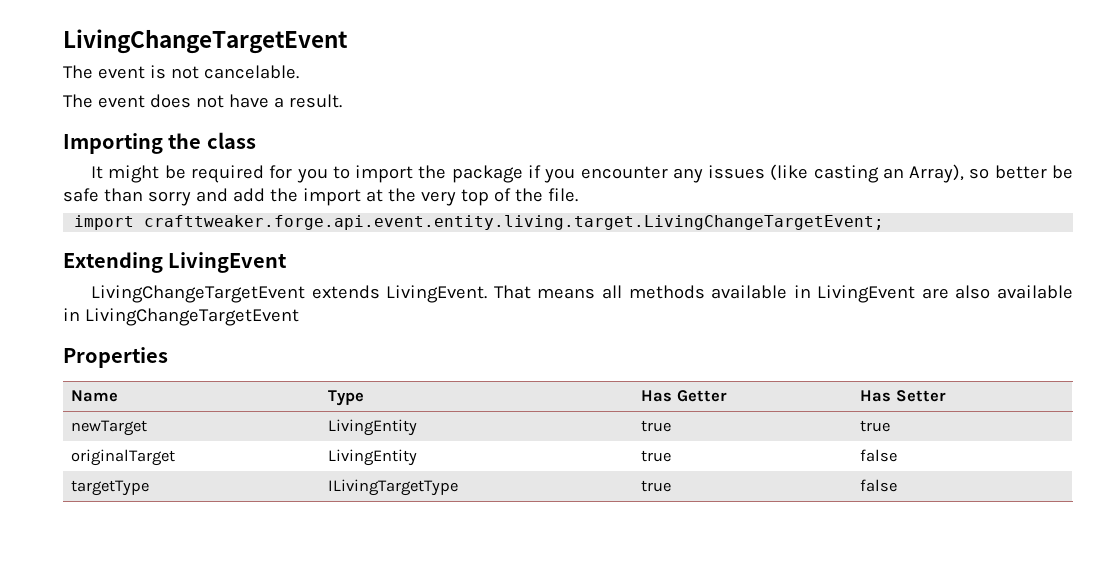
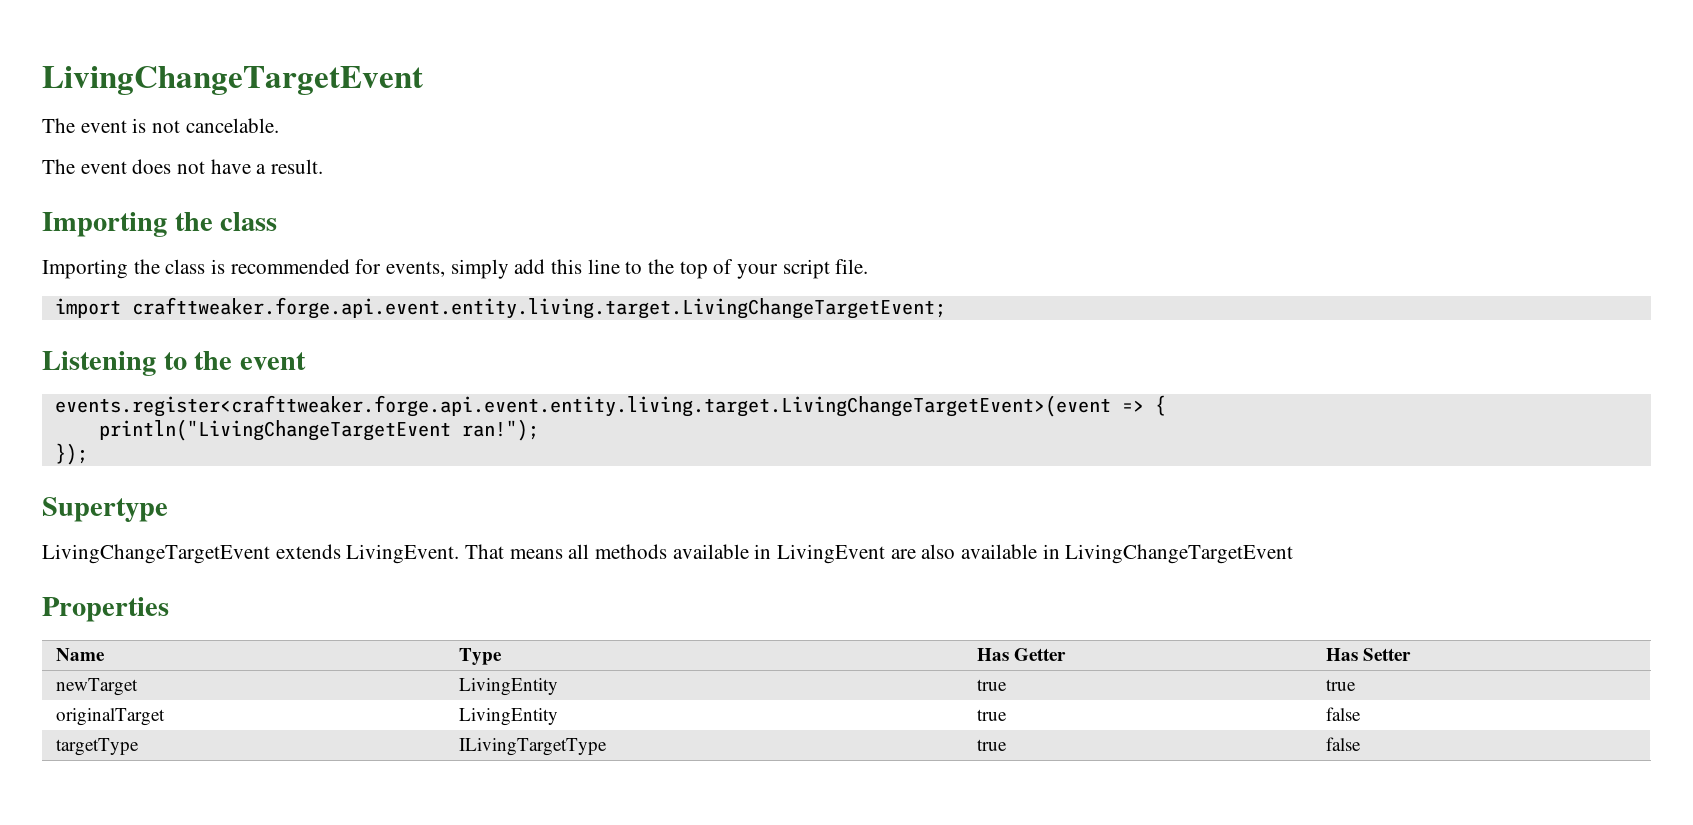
[91,164,1073,183] [63,188,578,206] [74,215,885,230] [63,252,288,273] It might be required for you to import the package if you encounter any issues (like casting an Array), so better be safe than sorry and add the import at the very top of the file. // import crafttweaker.forge.api.event.entity.living.target.LivingChangeTargetEvent; // Extending LivingEvent -> [42,259,869,279] [54,297,946,319] [42,351,307,376] [54,395,1166,417] [98,419,539,441] [54,443,88,465] [42,497,168,522] Importing the class is recommended for events, simply add this line to the top of your script file. // import crafttweaker.forge.api.event.entity.living.target.LivingChangeTargetEvent; // Listening to the event // events.register<crafttweaker.forge.api.event.entity.living.target.LivingChangeTargetEvent>(event => { // println("LivingChangeTargetEvent ran!"); // }); // Supertype

